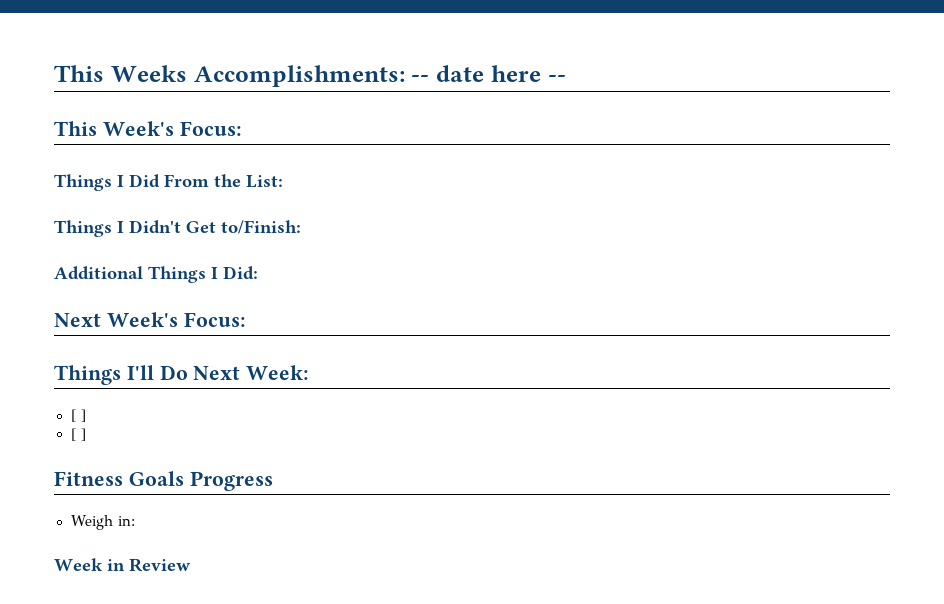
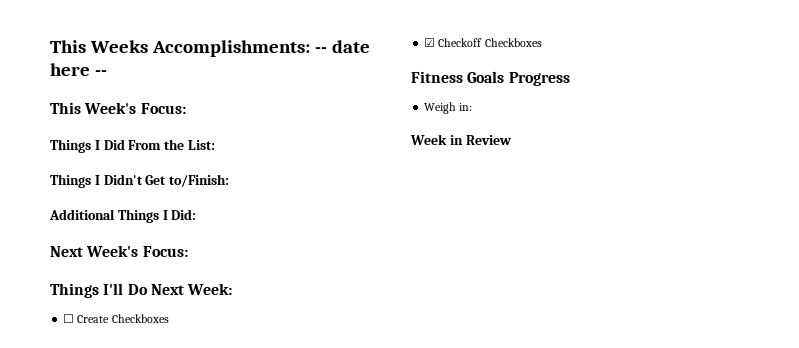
[70,409,86,422] [70,428,86,441] [ ] // [ ] -> [63,314,169,323] [424,38,542,47] ☐ Create Checkboxes // ☑ Checkoff Checkboxes

